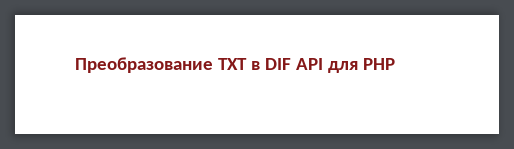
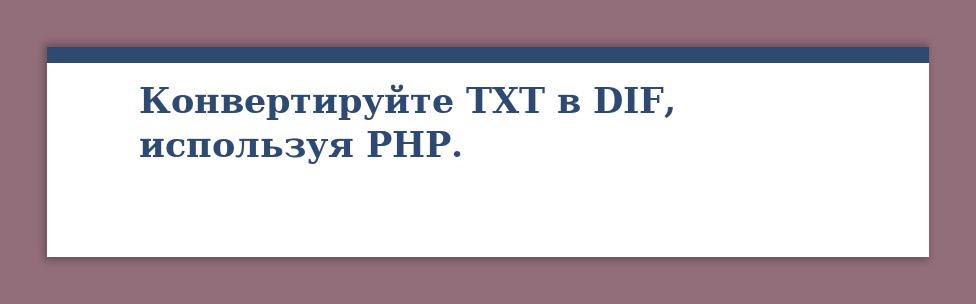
[75,57,213,73] Преобразование -> [139,84,454,120] Конвертируйте
[264,58,395,73] DIF API для PHP -> [593,87,676,118] [139,131,463,164] DIF, используя PHP.

